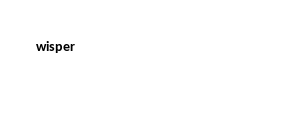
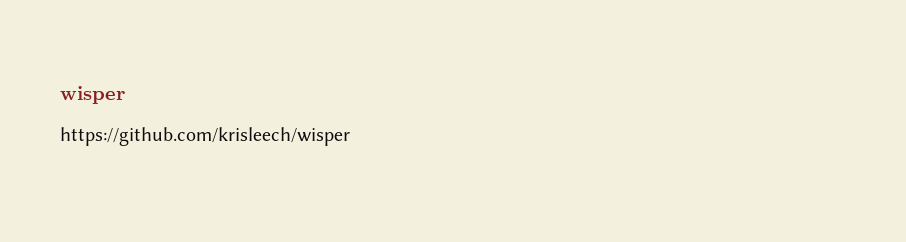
(75, 47) none -> [60,127,350,146] // https://github.com/krisleech/wisper

